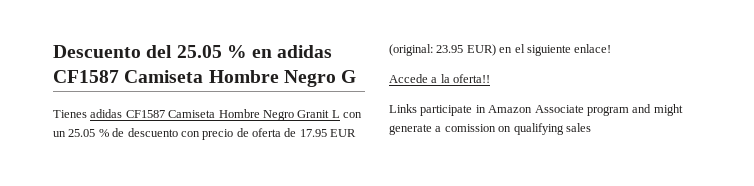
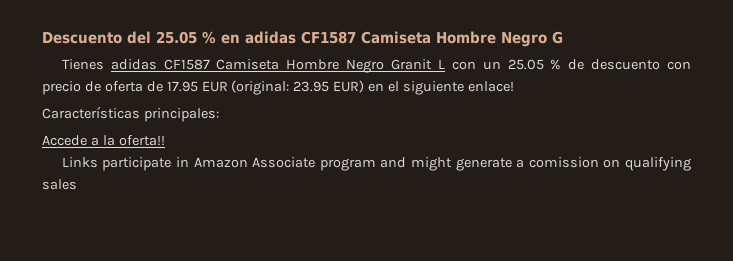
(612, 48) none -> [42,106,219,122] // Características principales:

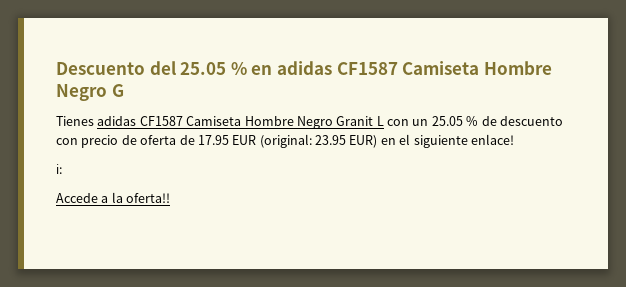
[42,106,219,122] Características principales: -> [56,164,62,174] ℹ:
[61,157,691,171] [42,179,77,190] // Links participate in Amazon Associate program and might generate a comission on qualifying sales -> (171, 198) none

